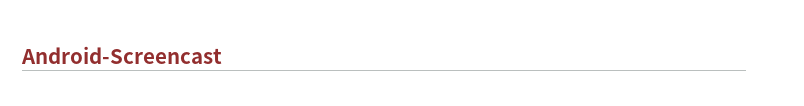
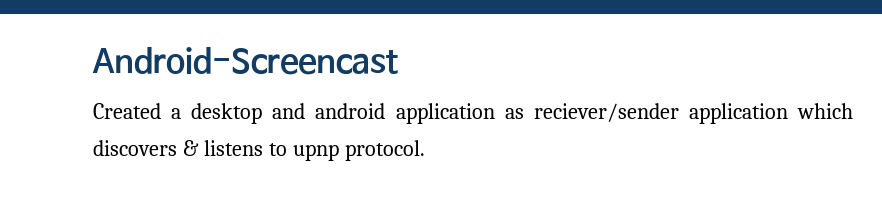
(222, 55) none -> [93,103,853,124] [93,140,425,161] // Created a desktop and android application as reciever/sender application which discovers & listens to upnp protocol.

